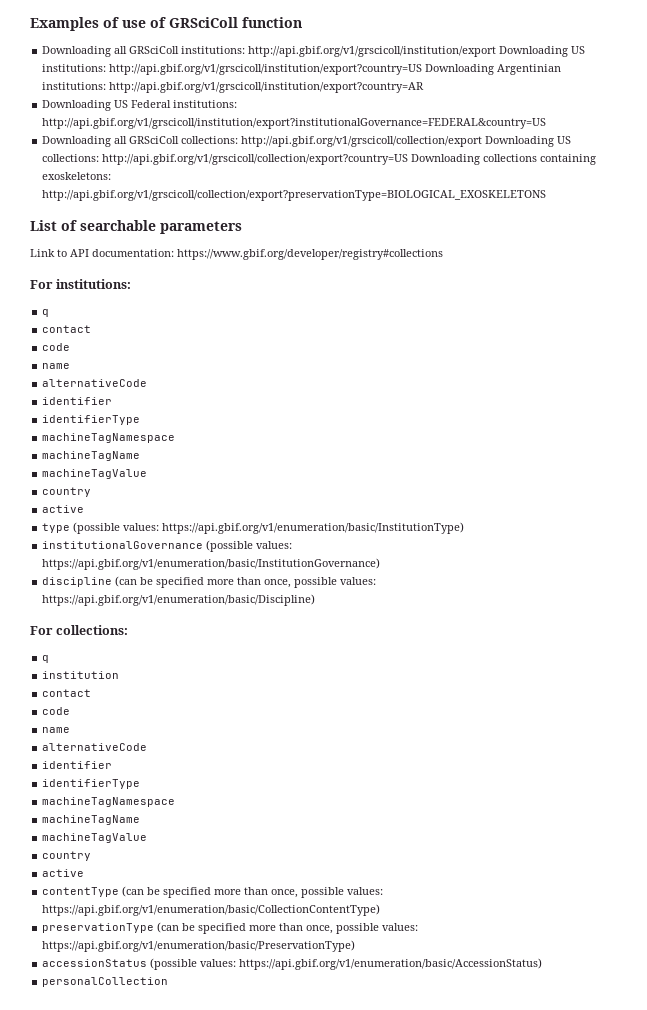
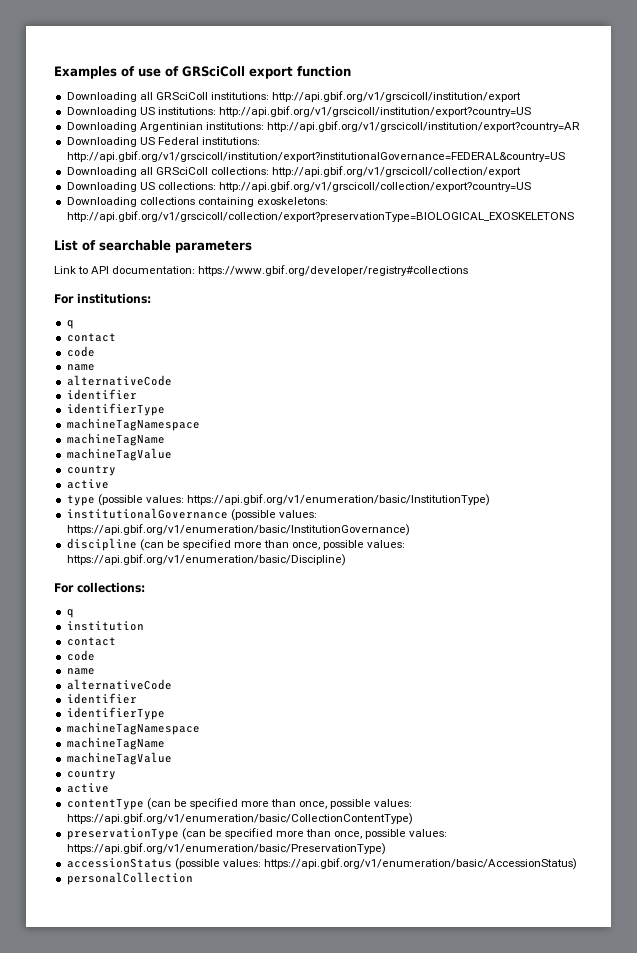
(238, 22) none -> [249,66,293,79] export
(497, 51) none -> (522, 96) //
(423, 69) none -> (531, 111) //
(483, 141) none -> (522, 171) //
(409, 159) none -> (531, 186) //

